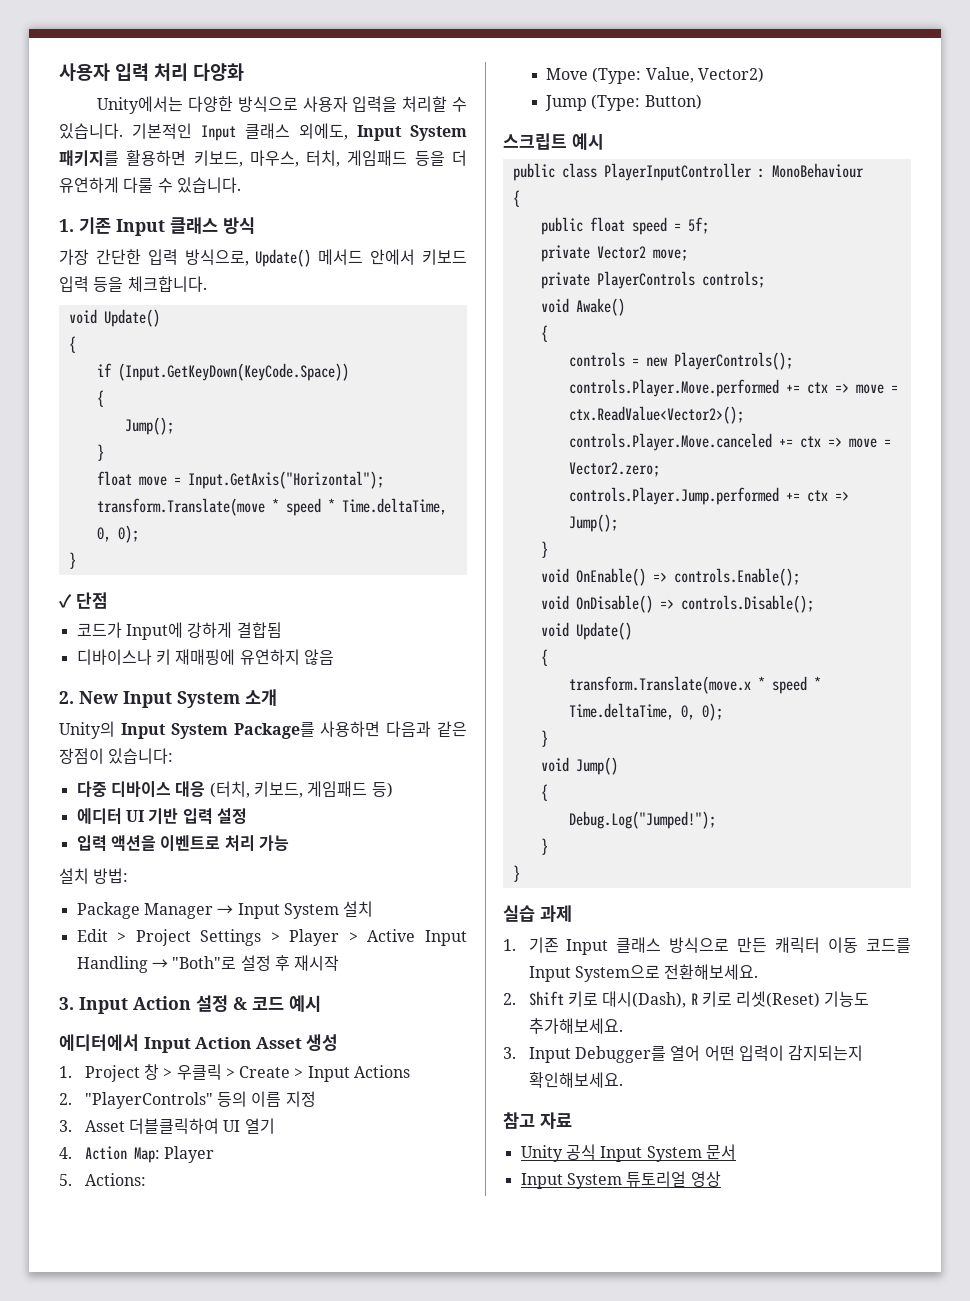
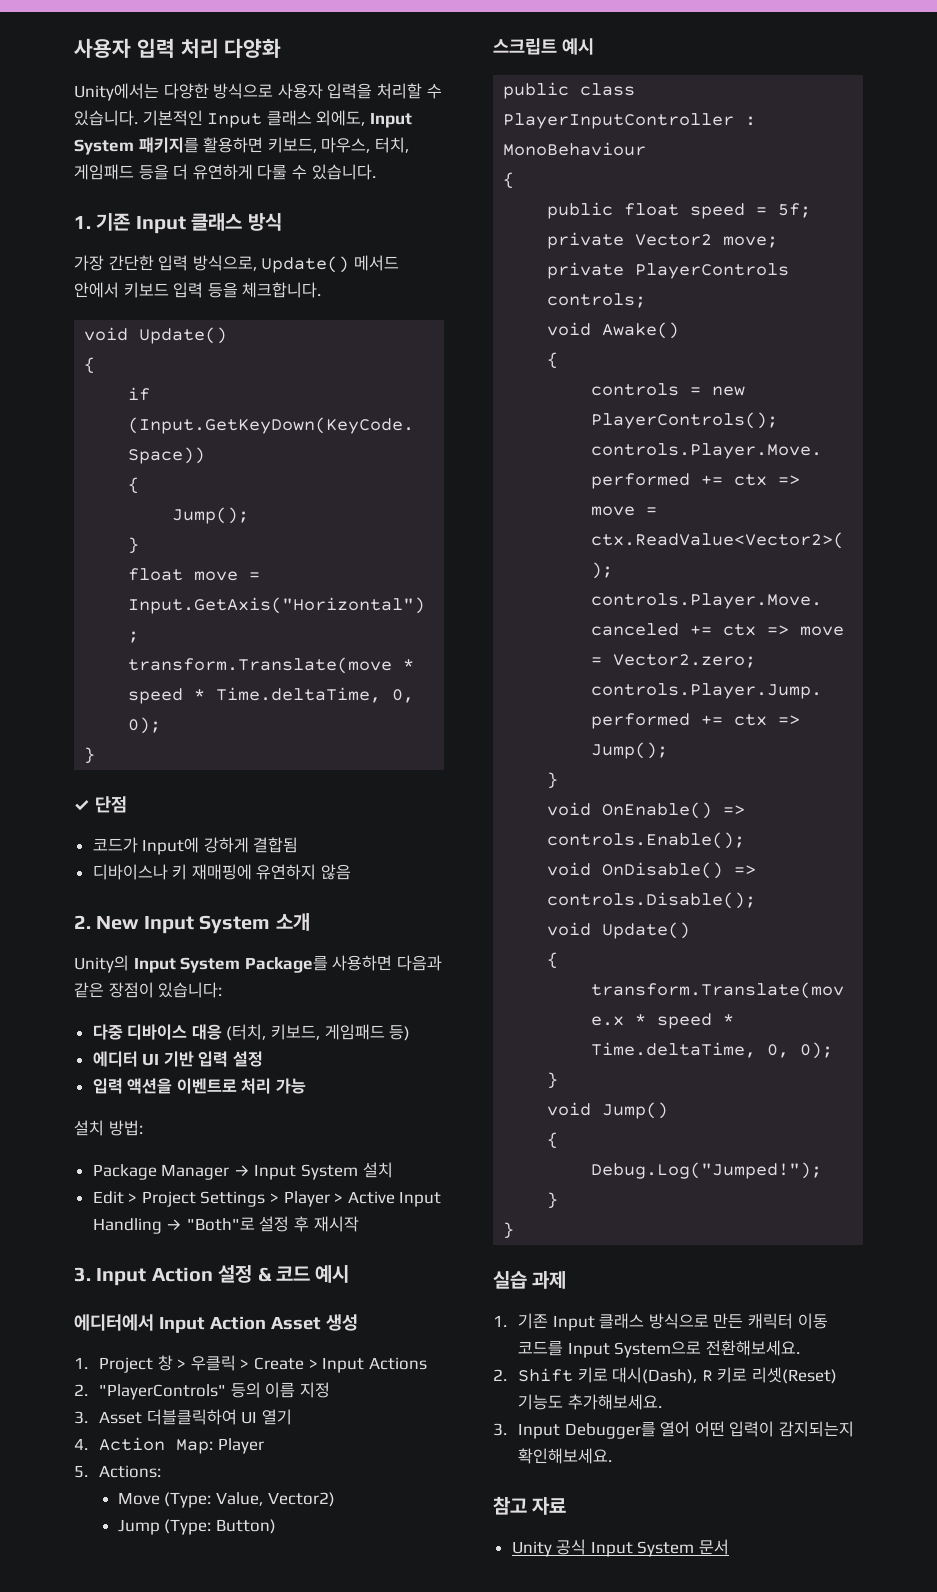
[520,1171,721,1189] // Input System 튜토리얼 영상 -> (730, 1547) none

